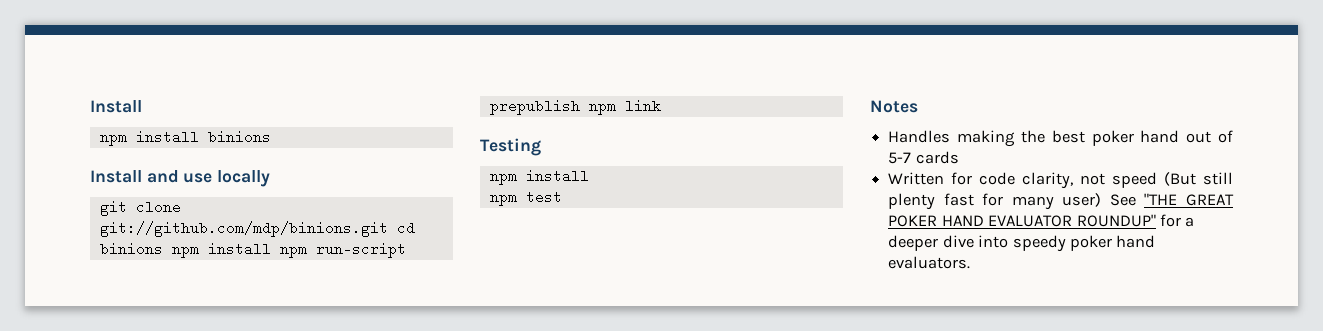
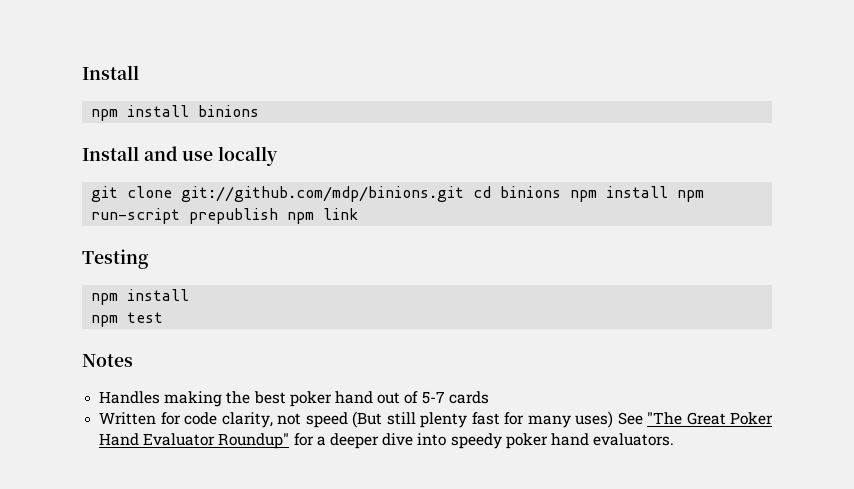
[1062,193,1234,207] [888,214,1156,227] user) See "THE GREAT POKER HAND EVALUATOR ROUNDUP" -> [575,411,773,428] [99,433,290,449] uses) See "The Great Poker Hand Evaluator Roundup"

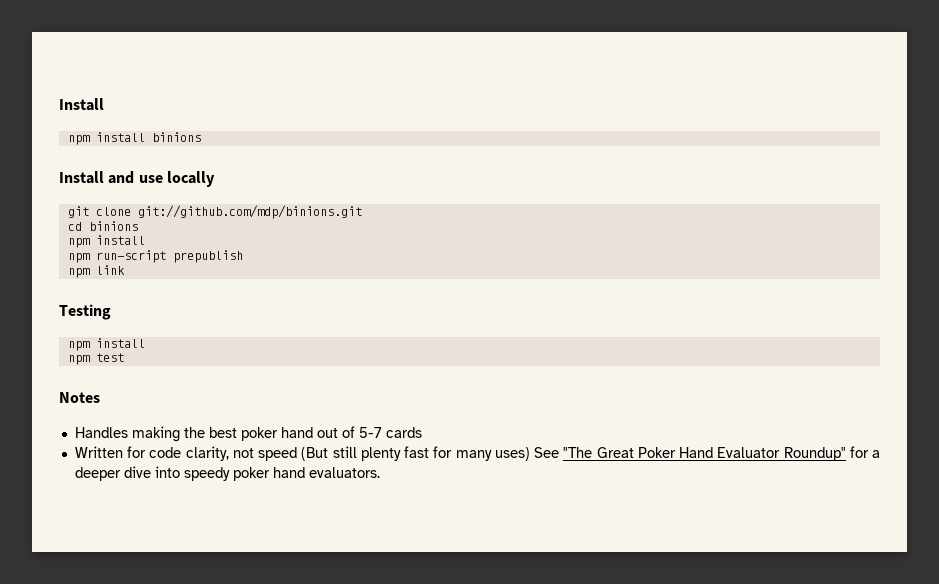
(465, 194) none -> (362, 212) //
[570,186,669,202] npm install -> [67,235,145,248] // npm install //
(279, 216) none -> (243, 256) //

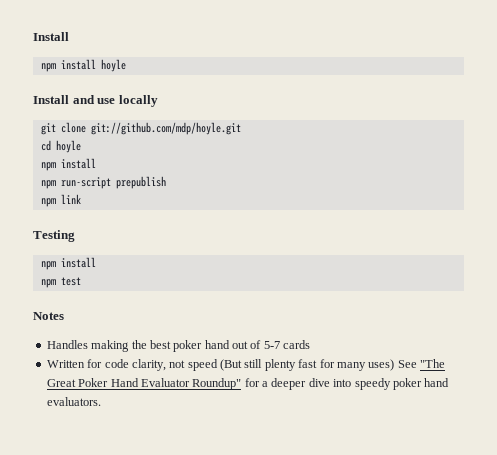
[151,132,201,142] binions -> [100,59,126,72] hoyle
[137,205,362,219] git://github.com/mdp/binions.git -> [90,122,241,135] git://github.com/mdp/hoyle.git
[88,221,138,231] binions -> [55,140,81,153] hoyle

